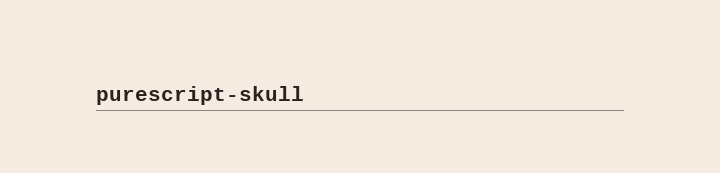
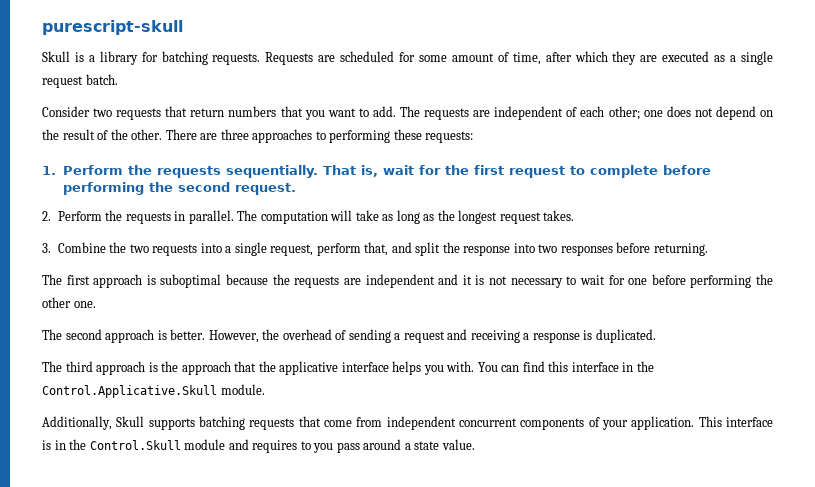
(304, 95) none -> [42,51,773,65] [42,74,118,88] [42,106,773,120] [42,129,474,143] [42,165,712,178] [62,182,296,195] [42,210,575,224] [42,242,708,256] [42,274,773,288] [42,297,96,308] [42,329,656,343] [42,361,654,375] [42,384,265,398] [42,416,774,430] [42,439,475,453] // Skull is a library for batching requests. Requests are scheduled for some amount of time, after which they are executed as a single request batch. // Consider two requests that return numbers that you want to add. The requests are independent of each other; one does not depend on the result of the other. There are three approaches to performing these requests: // 1. Perform the requests sequentially. That is, wait for the first request to complete before performing the second request. // 2. Perform the requests in parallel. The computation will take as long as the longest request takes. // 3. Combine the two requests into a single request, perform that, and split the response into two responses before returning. // The first approach is suboptimal because the requests are independent and it is not necessary to wait for one before performing the other one. // The second approach is better. However, the overhead of sending a request and receiving a response is duplicated. // The third approach is the approach that the applicative interface helps you with. You can find this interface in the Control.Applicative.Skull module. // Additionally, Skull supports batching requests that come from independent concurrent components of your application. This interface is in the Control.Skull module and requires to you pass around a state value.

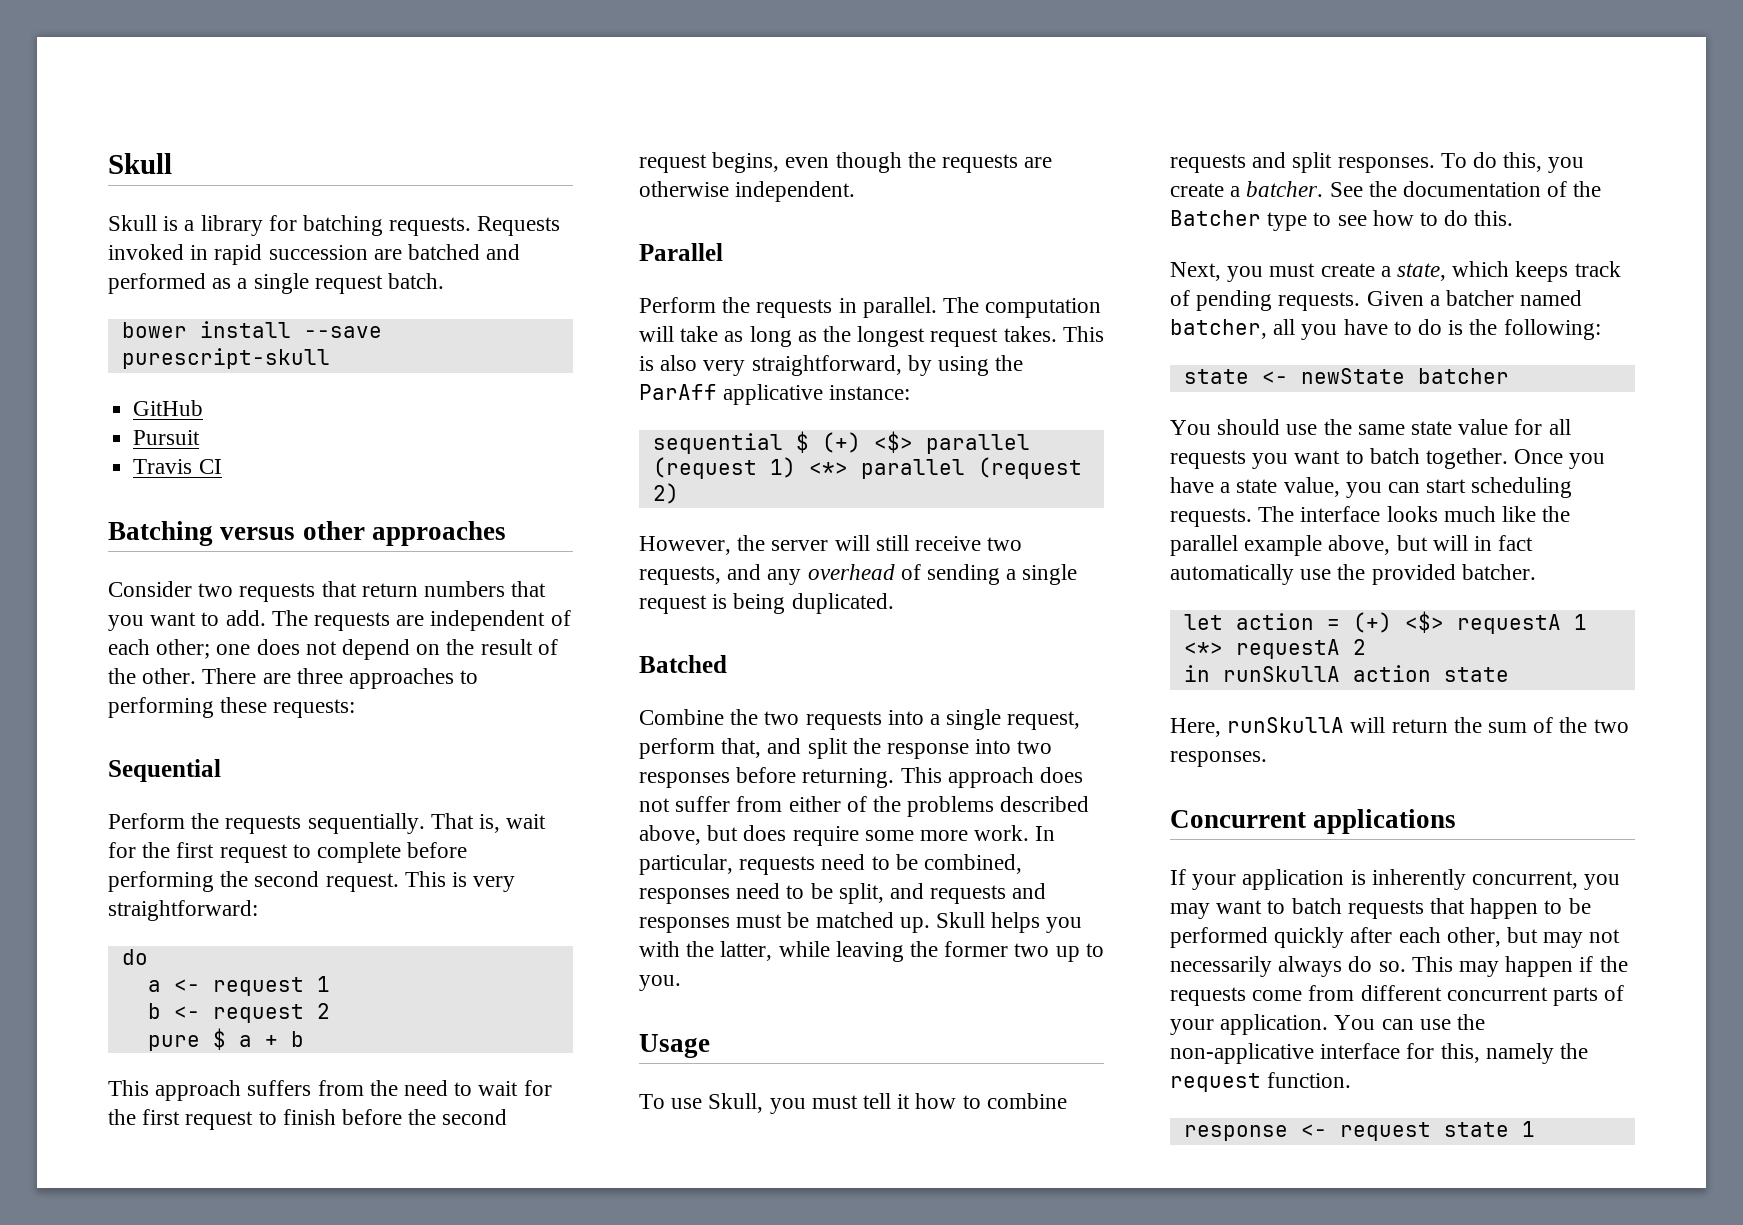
[42,20,183,35] purescript-skull -> [108,153,172,174] Skull
[318,51,710,65] are scheduled for some amount of time, after which they are executed -> [108,244,521,265] [108,273,206,294] invoked in rapid succession are batched and performed
(118, 79) none -> [121,321,382,338] [121,348,330,369] [133,400,204,416] [133,430,201,445] [133,459,222,474] [108,521,506,546] // bower install --save purescript-skull // GitHub // Pursuit // Travis CI // Batching versus other approaches
[42,166,56,175] 1. -> [108,759,221,782] Sequential //
[42,211,51,221] // 2. -> [404,871,516,892] [108,900,258,921] [121,949,148,965] [147,976,330,996] [147,1003,330,1023] [147,1028,304,1051] [108,1080,552,1101] [108,1109,508,1130] [639,152,1053,173] [639,181,856,202] [639,243,723,261] This is very straightforward: // do // a <- request 1 // b <- request 2 // pure $ a + b // This approach suffers from the need to wait for the first request to finish before the second request begins, even though the requests are otherwise independent. // Parallel //
[42,243,51,253] // 3. -> [1062,326,1104,342] [639,355,1024,376] [639,384,911,405] [652,431,1030,454] [652,457,1082,479] [652,483,679,504] [639,535,1023,555] [639,564,1078,585] [639,593,894,614] [639,655,727,673] This is also very straightforward, by using the ParAff applicative instance: // sequential $ (+) <$> parallel (request 1) <*> parallel (request 2) // However, the server will still receive two requests, and any overhead of sending a single request is being duplicated. // Batched //
[42,274,773,288] [42,297,96,308] [42,329,656,343] [42,361,654,375] [42,384,265,398] [42,416,774,430] [42,439,475,453] // The first approach is suboptimal because the requests are independent and it is not necessary to wait for one before performing the other one. // The second approach is better. However, the overhead of sending a request and receiving a response is duplicated. // The third approach is the approach that the applicative interface helps you with. You can find this interface in the Control.Applicative.Skull module. // Additionally, Skull supports batching requests that come from independent concurrent components of your application. This interface is in the Control.Skull module and requires to you pass around a state value. -> [900,767,1084,788] [639,796,1090,817] [639,825,1056,846] [639,854,1023,875] [639,883,1047,904] [639,912,1083,933] [639,941,1104,962] [639,975,681,991] [639,1034,710,1058] [639,1093,1067,1114] [1170,152,1585,173] [1170,181,1602,197] [1170,210,1514,231] [1170,261,1621,282] [1170,290,1583,311] [1170,319,1601,340] [1183,368,1509,384] [1170,419,1571,435] [1170,448,1606,469] [1170,477,1573,498] [1170,506,1571,527] [1170,535,1534,556] [1170,564,1536,585] [1183,611,1587,634] [1183,639,1366,659] [1183,665,1509,682] [1170,717,1629,737] [1170,751,1267,767] [1170,809,1457,834] [1170,869,1621,890] [1170,898,1591,919] [1170,927,1621,948] [1170,956,1628,977] [1170,985,1625,1006] [1170,1014,1486,1035] [1170,1043,1589,1064] [1170,1072,1352,1092] [1183,1121,1535,1141] This approach does not suffer from either of the problems described above, but does require some more work. In particular, requests need to be combined, responses need to be split, and requests and responses must be matched up. Skull helps you with the latter, while leaving the former two up to you. // Usage // To use Skull, you must tell it how to combine requests and split responses. To do this, you create a batcher. See the documentation of the Batcher type to see how to do this. // Next, you must create a state, which keeps track of pending requests. Given a batcher named batcher, all you have to do is the following: // state <- newState batcher // You should use the same state value for all requests you want to batch together. Once you have a state value, you can start scheduling requests. The interface looks much like the parallel example above, but will in fact automatically use the provided batcher. // let action = (+) <$> requestA 1 <*> requestA 2 // in runSkullA action state // Here, runSkullA will return the sum of the two responses. // Concurrent applications // If your application is inherently concurrent, you may want to batch requests that happen to be performed quickly after each other, but may not necessarily always do so. This may happen if the requests come from different concurrent parts of your application. You can use the non-applicative interface for this, namely the request function. // response <- request state 1

